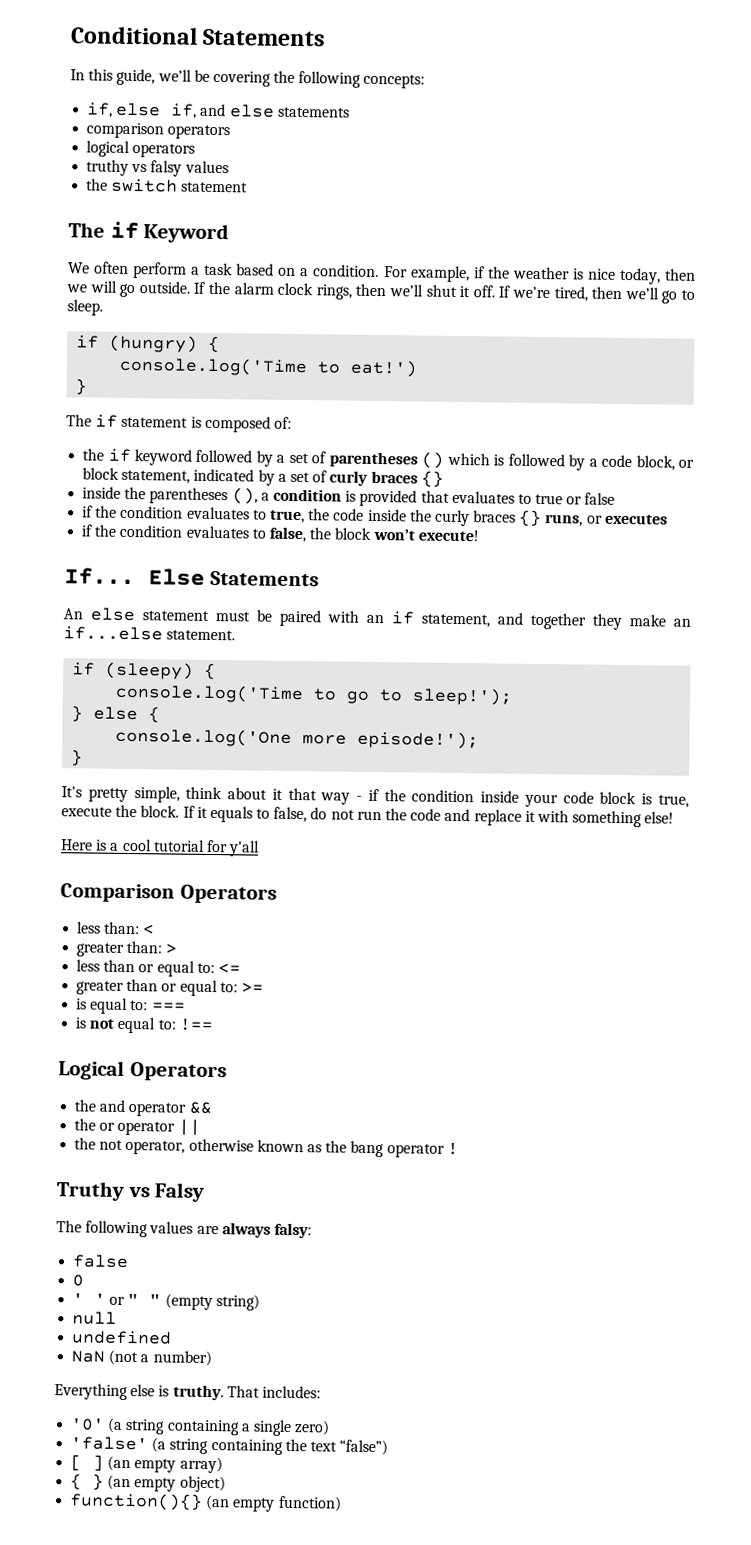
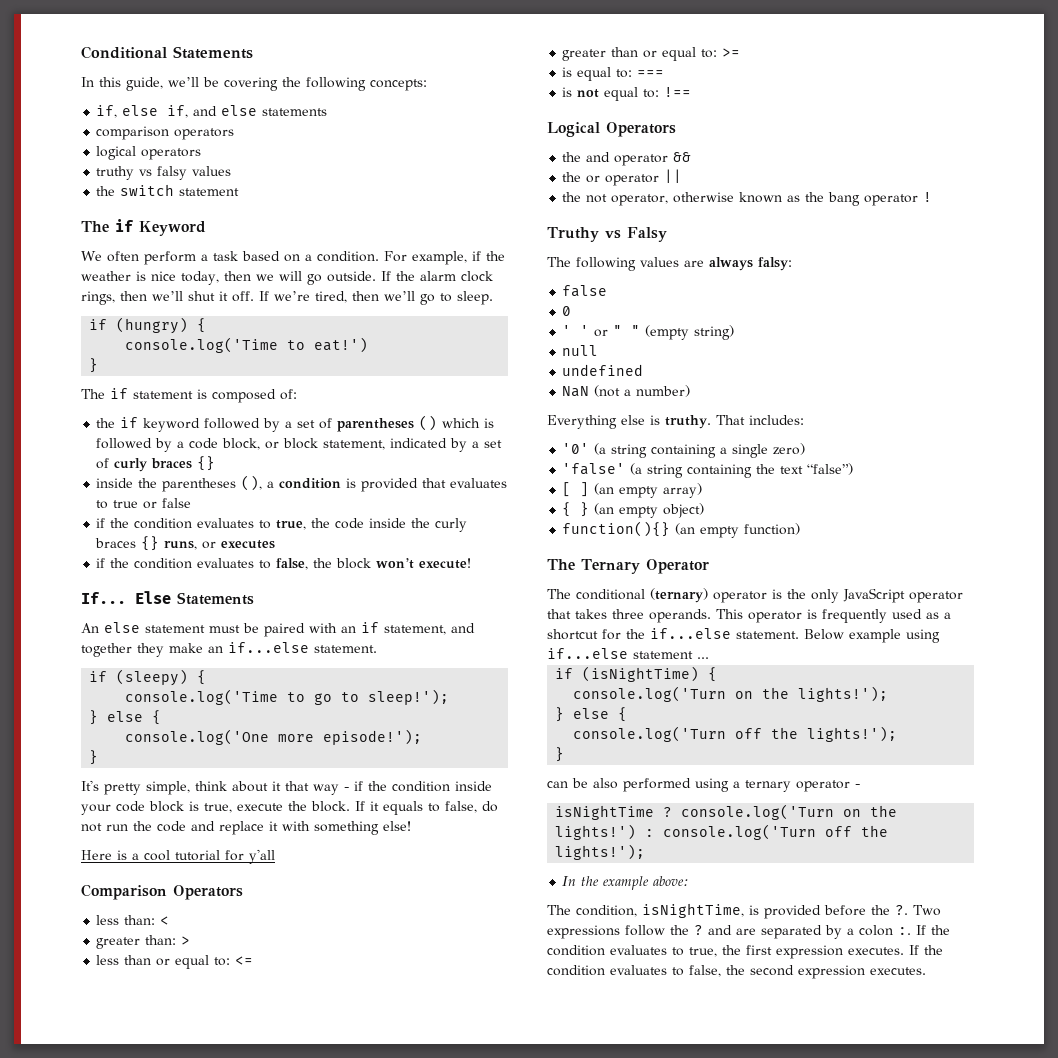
(342, 1503) none -> [547,559,709,574] [547,588,963,603] [547,609,951,623] [547,628,940,643] [547,648,709,659] [555,666,718,682] [573,686,889,702] [555,707,628,722] [573,726,898,742] [555,747,565,762] [547,778,860,792] [555,804,898,820] [555,824,889,840] [555,844,646,860] [562,876,690,890] [547,903,941,919] [547,925,950,939] [547,945,943,959] [547,965,926,979] // The Ternary Operator // The conditional (ternary) operator is the only JavaScript operator that takes three operands. This operator is frequently used as a shortcut for the if...else statement. Below example using if...else statement ... // if (isNightTime) { // console.log('Turn on the lights!'); // } else { // console.log('Turn off the lights!'); // } // can be also performed using a ternary operator - // isNightTime ? console.log('Turn on the lights!') : console.log('Turn off the lights!'); // In the example above: // The condition, isNightTime, is provided before the ?. Two expressions follow the ? and are separated by a colon :. If the condition evaluates to true, the first expression executes. If the condition evaluates to false, the second expression executes.

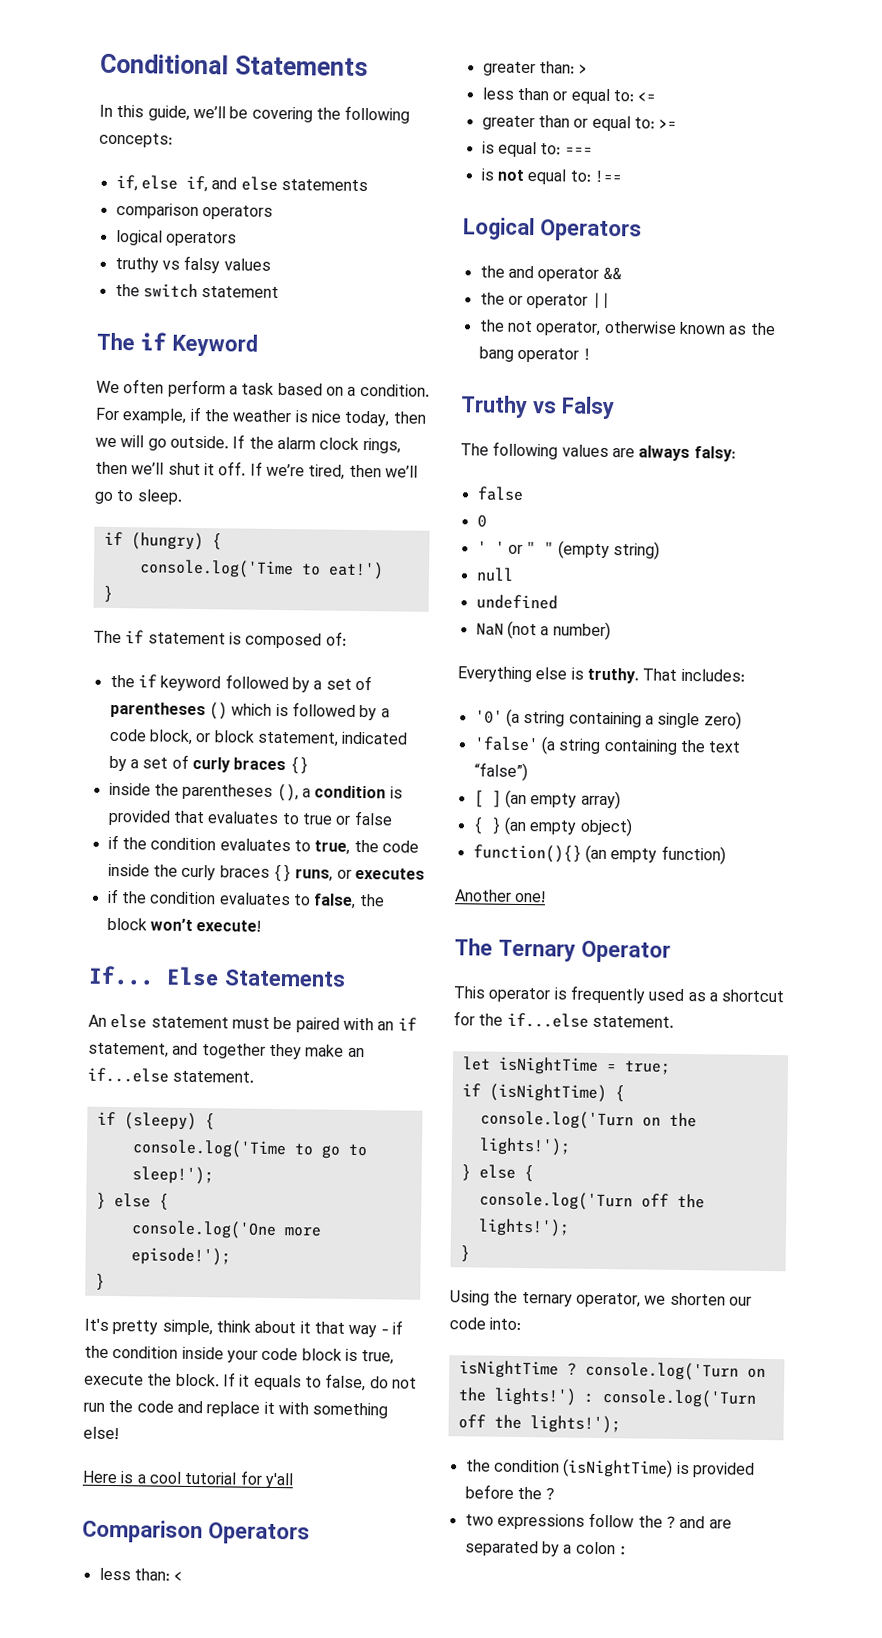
(801, 529) none -> [454,889,547,903] // Another one!
[547,588,963,603] [547,609,711,623] The conditional (ternary) operator is the only JavaScript operator that takes three operands. -> (671, 951) none
[804,629,940,643] [547,648,709,659] Below example using if...else statement ... -> [461,1056,671,1075] // let isNightTime = true;
[547,778,860,792] can be also performed using a ternary operator - -> [450,1290,752,1308] [449,1317,522,1331] Using the ternary operator, we shorten our code into:
[562,876,690,890] [547,903,744,918] In the example above: // The condition, isNightTime, -> [465,1458,674,1478] the condition (isNightTime)
[895,905,941,916] ?. Two -> [545,1487,556,1501] [464,1514,494,1526] ? // two
[898,925,950,935] [547,945,943,959] [547,965,926,979] :. If the condition evaluates to true, the first expression executes. If the condition evaluates to false, the second expression executes. -> [618,1545,629,1556] :

